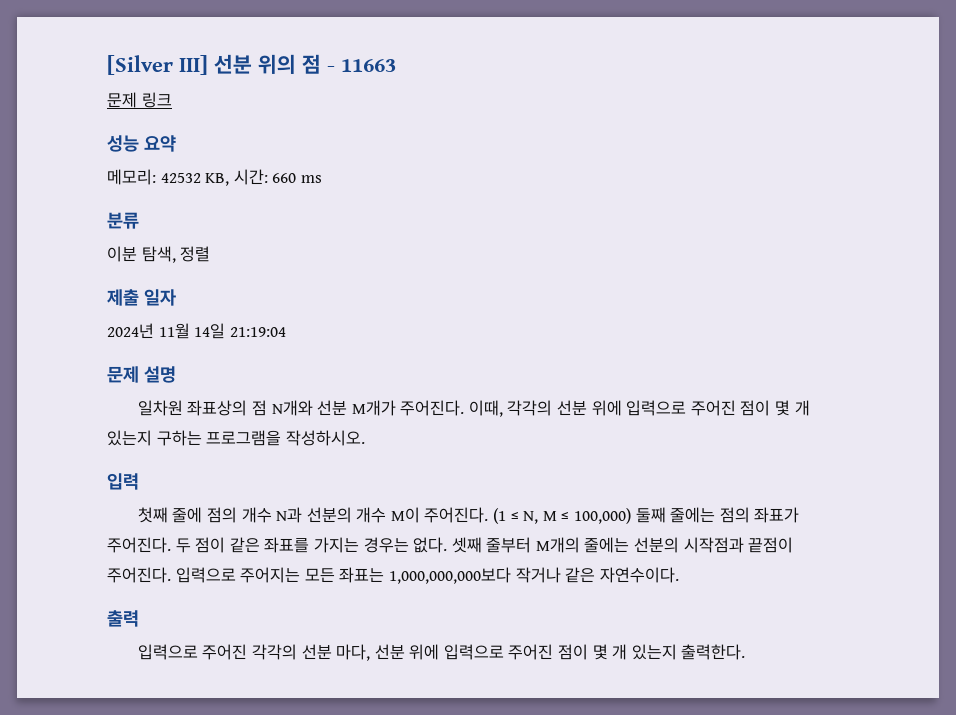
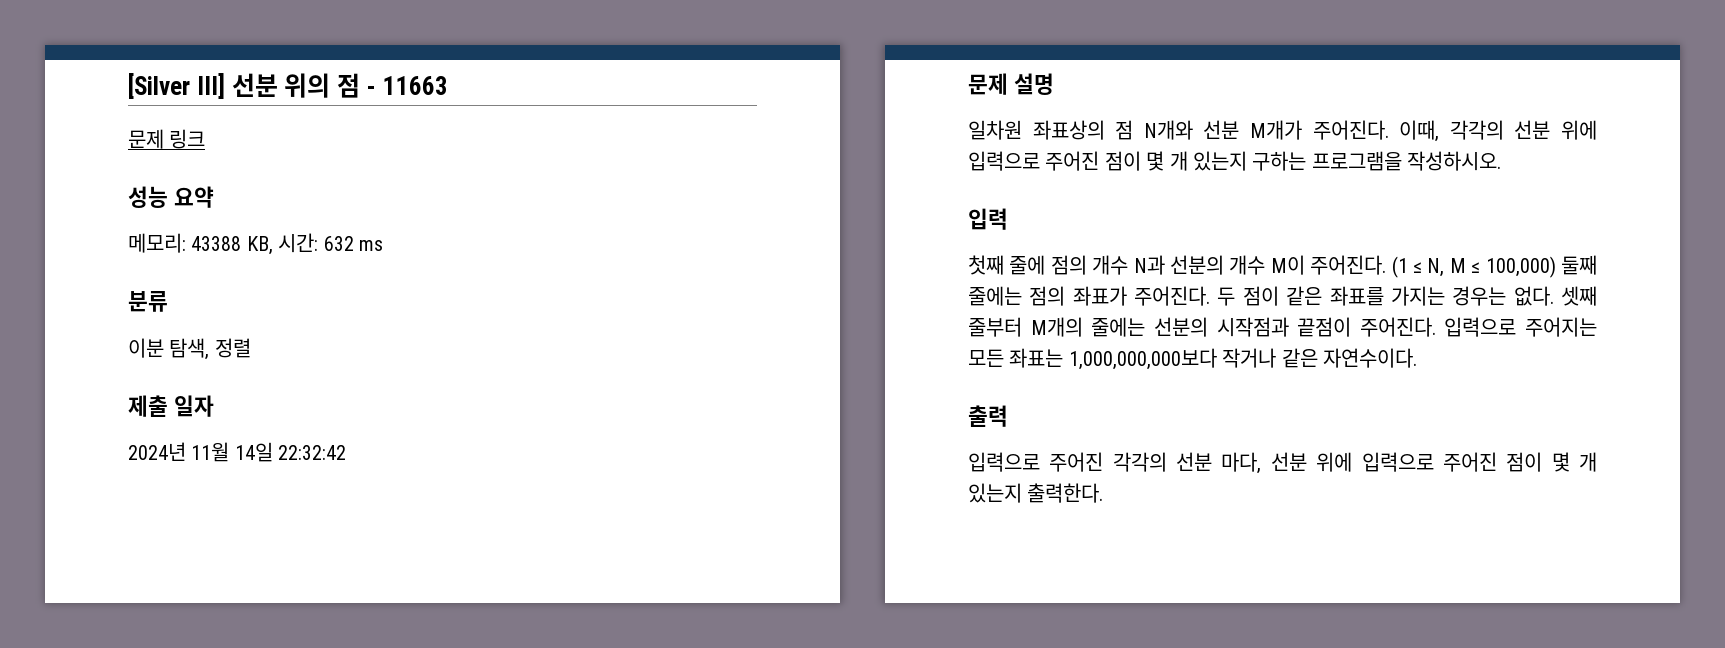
[160,173,201,183] 42532 -> [191,236,242,251] 43388
[272,173,297,183] 660 -> [323,236,354,251] 632
[229,327,286,337] 21:19:04 -> [278,445,347,460] 22:32:42

